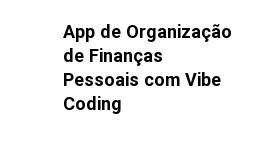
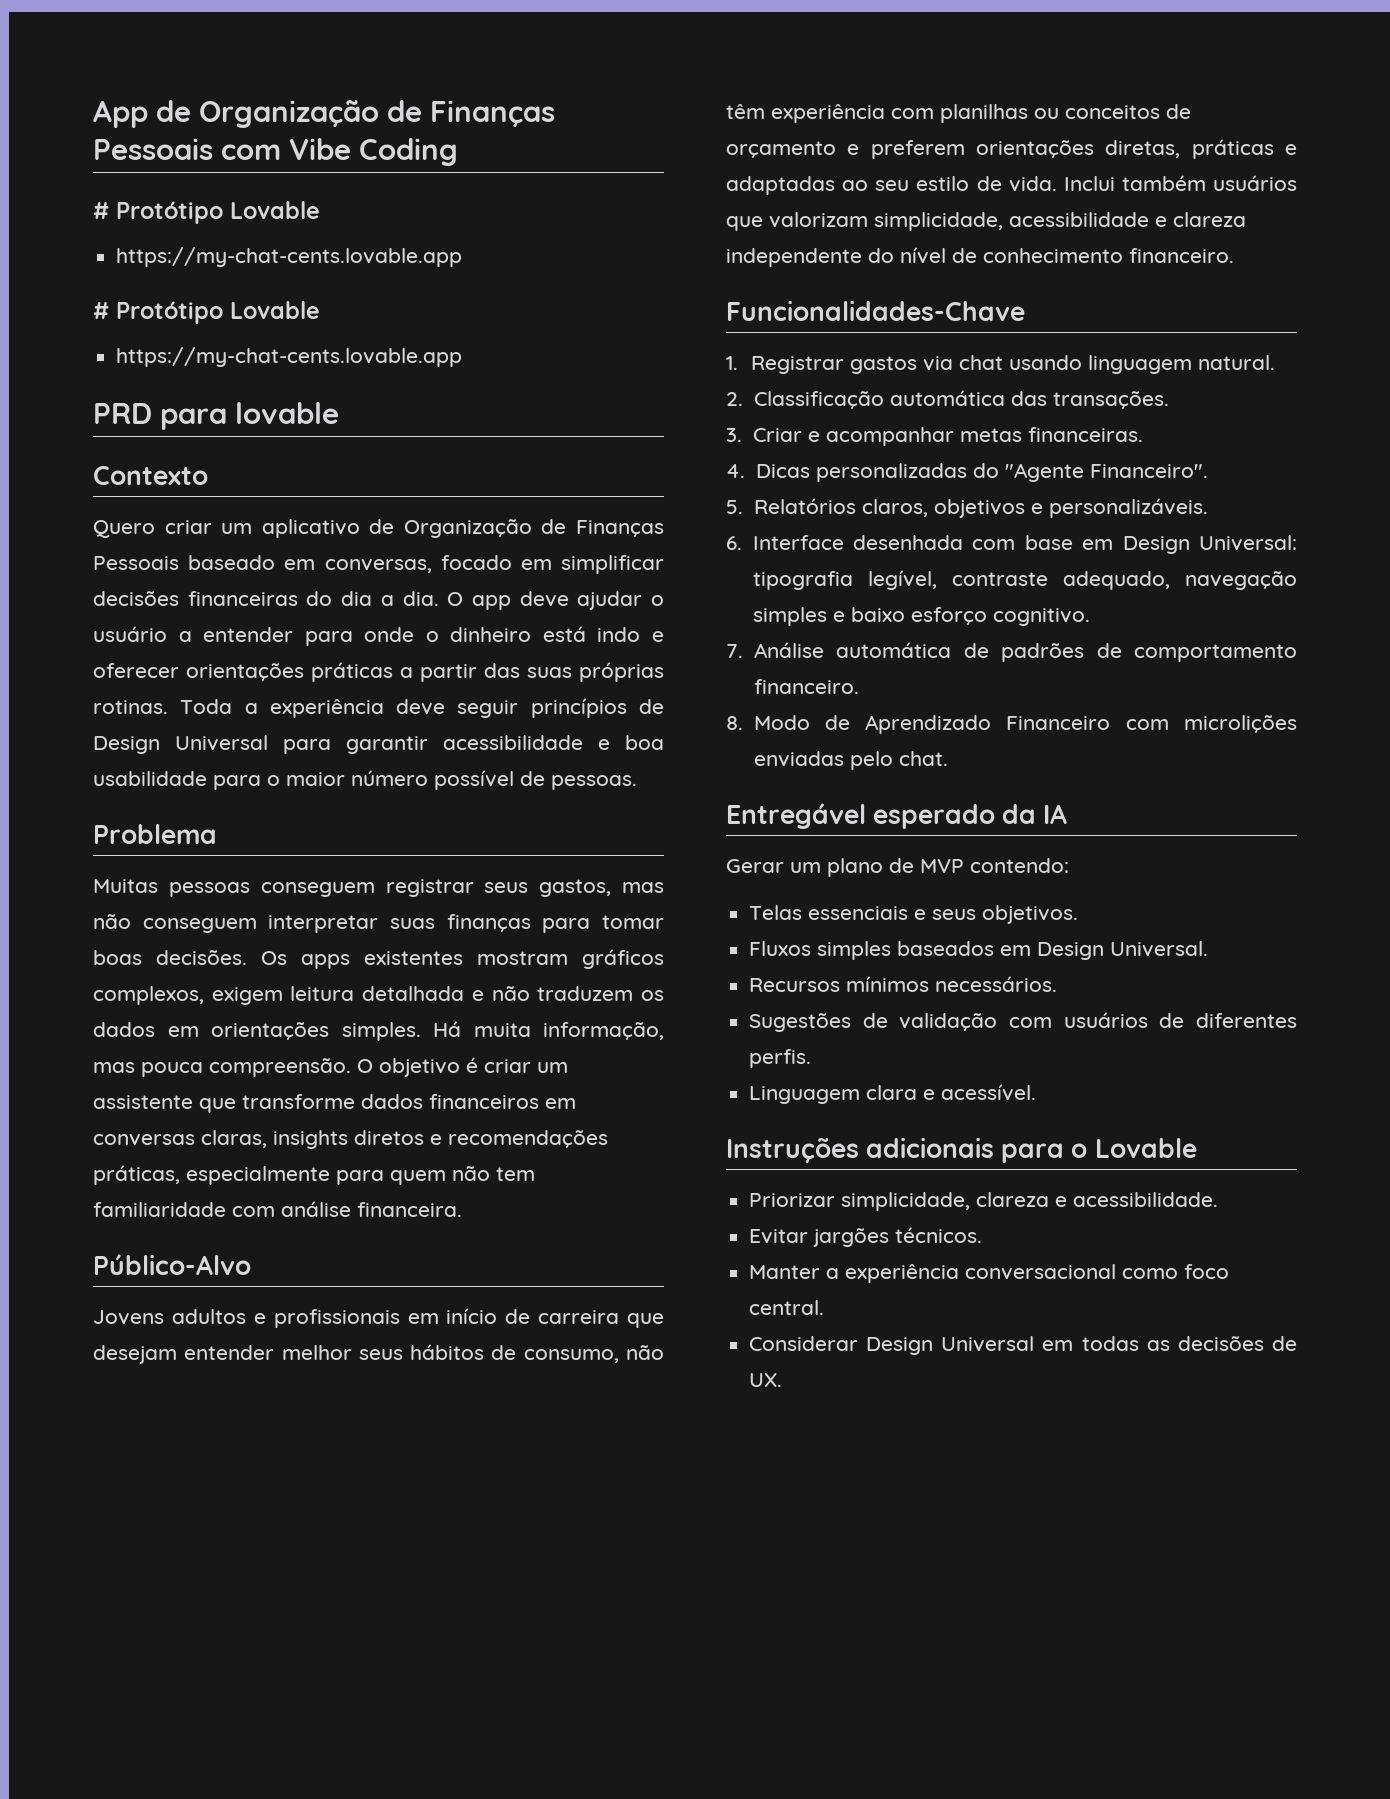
(122, 105) none -> [93,201,320,224] [116,247,463,267] [93,301,320,324] [116,347,463,367] [93,402,339,430] [93,466,208,485] [93,519,664,538] [93,555,664,574] [93,591,664,610] [93,626,664,646] [93,662,664,682] [93,698,664,718] [93,735,664,754] [93,770,637,790] [93,824,217,844] [93,879,664,897] [93,914,665,933] [93,949,664,969] [93,986,664,1005] [93,1021,664,1041] [93,1057,568,1077] [93,1094,576,1113] [93,1130,608,1149] [93,1165,535,1185] [93,1201,462,1217] [93,1254,251,1275] [93,1308,664,1328] [93,1344,664,1364] [726,104,1191,123] [726,139,1297,159] [726,175,1297,195] [726,212,1246,231] [726,247,1234,267] [726,300,1025,321] [726,355,1275,374] [726,390,1169,409] [726,427,1143,446] [726,463,1208,482] [726,498,1208,518] [726,535,1297,554] [752,570,1297,590] [752,607,1090,626] [726,642,1297,662] [753,679,859,694] [726,715,1297,734] [753,751,948,770] [726,803,1068,829] [726,858,1069,877] [749,905,1079,924] [749,941,1209,960] [749,976,1058,992] [749,1012,1297,1032] [749,1049,812,1068] [749,1084,1037,1104] [726,1137,1197,1163] [749,1192,1219,1211] [749,1227,983,1247] [749,1264,1230,1283] [749,1300,825,1315] [749,1336,1297,1355] [749,1373,783,1387] // # Protótipo Lovable // https://my-chat-cents.lovable.app // # Protótipo Lovable // https://my-chat-cents.lovable.app // PRD para lovable // Contexto // Quero criar um aplicativo de Organização de Finanças Pessoais baseado em conversas, focado em simplificar decisões financeiras do dia a dia. O app deve ajudar o usuário a entender para onde o dinheiro está indo e oferecer orientações práticas a partir das suas próprias rotinas. Toda a experiência deve seguir princípios de Design Universal para garantir acessibilidade e boa usabilidade para o maior número possível de pessoas. // Problema // Muitas pessoas conseguem registrar seus gastos, mas não conseguem interpretar suas finanças para tomar boas decisões. Os apps existentes mostram gráficos complexos, exigem leitura detalhada e não traduzem os dados em orientações simples. Há muita informação, mas pouca compreensão. O objetivo é criar um assistente que transforme dados financeiros em conversas claras, insights diretos e recomendações práticas, especialmente para quem não tem familiaridade com análise financeira. // Público-Alvo // Jovens adultos e profissionais em início de carreira que desejam entender melhor seus hábitos de consumo, não têm experiência com planilhas ou conceitos de orçamento e preferem orientações diretas, práticas e adaptadas ao seu estilo de vida. Inclui também usuários que valorizam simplicidade, acessibilidade e clareza independente do nível de conhecimento financeiro. // Funcionalidades-Chave // 1. Registrar gastos via chat usando linguagem natural. // 2. Classificação automática das transações. // 3. Criar e acompanhar metas financeiras. // 4. Dicas personalizadas do "Agente Financeiro". // 5. Relatórios claros, objetivos e personalizáveis. // 6. Interface desenhada com base em Design Universal: tipografia legível, contraste adequado, navegação simples e baixo esforço cognitivo. // 7. Análise automática de padrões de comportamento financeiro. // 8. Modo de Aprendizado Financeiro com microlições enviadas pelo chat. // Entregável esperado da IA // Gerar um plano de MVP contendo: // Telas essenciais e seus objetivos. // Fluxos simples baseados em Design Universal. // Recursos mínimos necessários. // Sugestões de validação com usuários de diferentes perfis. // Linguagem clara e acessível. // Instruções adicionais para o Lovable // Priorizar simplicidade, clareza e acessibilidade. // Evitar jargões técnicos. // Manter a experiência conversacional como foco central. // Considerar Design Universal em todas as decisões de UX.

